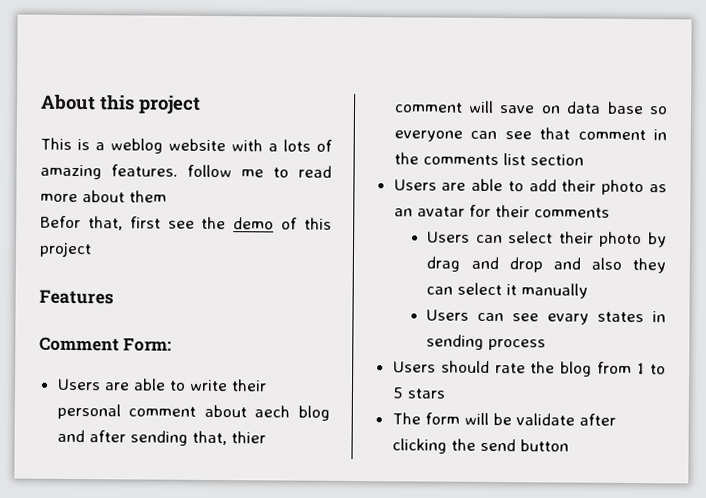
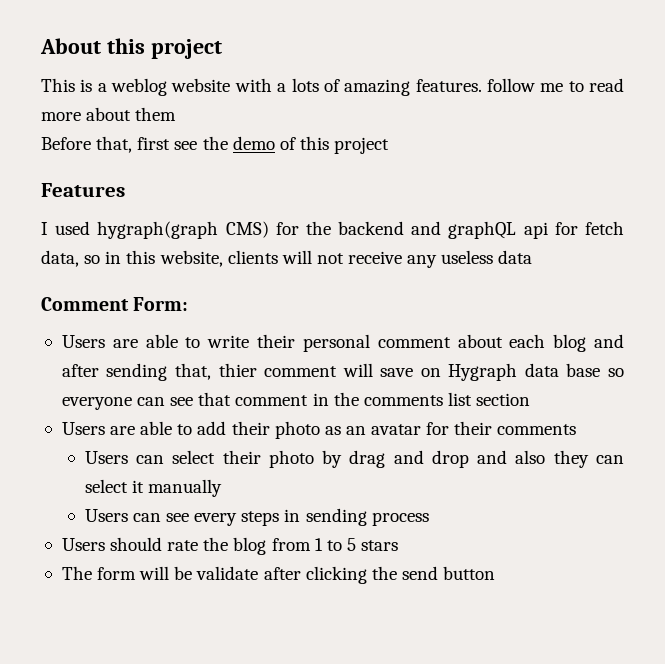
[40,215,81,229] Befor -> [41,137,91,150] Before
(114, 297) none -> [41,221,624,239] [41,250,533,268] // I used hygraph(graph CMS) for the backend and graphQL api for fetch data, so in this website, clients will not receive any useless data
[254,405,291,418] aech -> [509,334,546,348] each
(561, 109) none -> [448,363,518,381] Hygraph
[547,311,645,325] evary states -> [194,511,280,526] every steps

